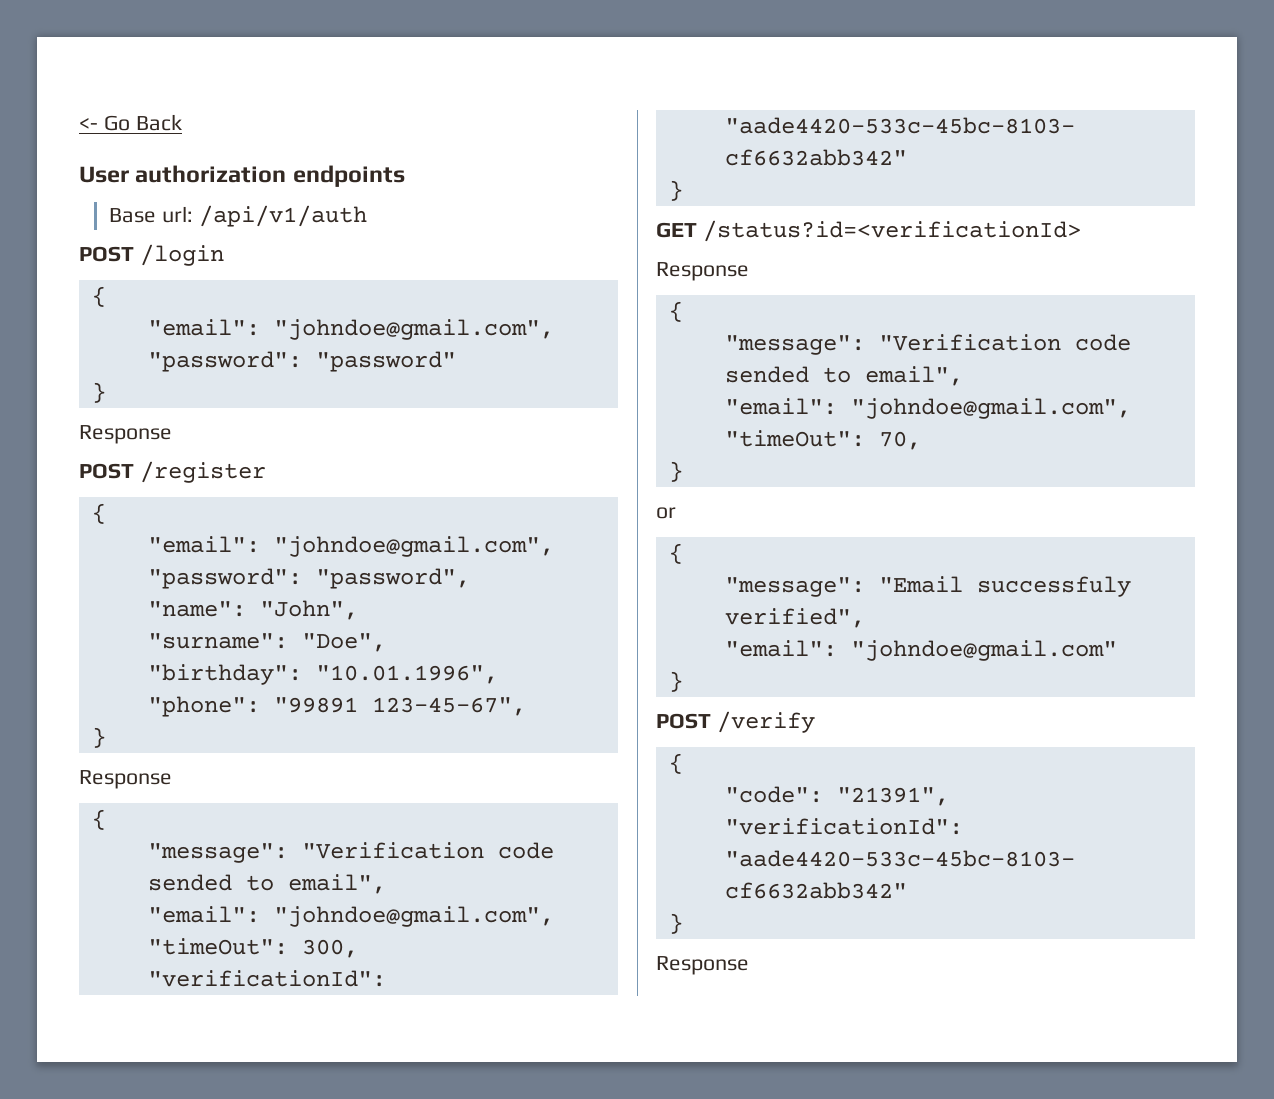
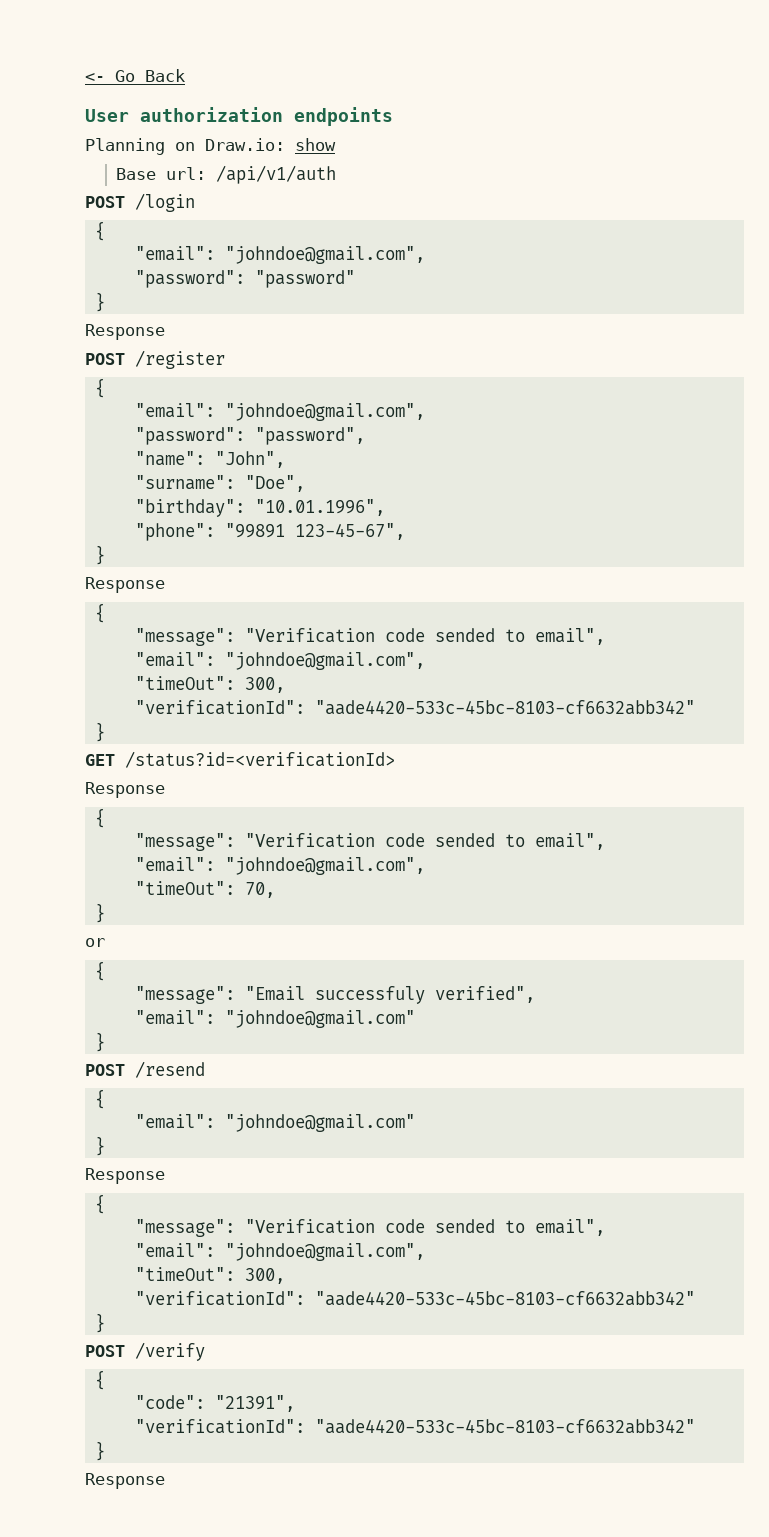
(405, 176) none -> [85,138,336,155] // Planning on Draw.io: show
(683, 681) none -> [85,1061,205,1078] [94,1089,105,1109] [134,1114,415,1132] [94,1136,105,1156] [85,1168,165,1184] [94,1194,105,1214] [134,1219,605,1237] [134,1243,425,1261] [134,1267,285,1284] [134,1291,695,1306] [94,1313,105,1333] // POST /resend // { // "email": "johndoe@gmail.com" // } // Response // { // "message": "Verification code sended to email", // "email": "johndoe@gmail.com", // "timeOut": 300, // "verificationId": "aade4420-533c-45bc-8103-cf6632abb342" // }

